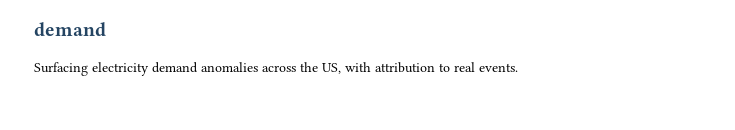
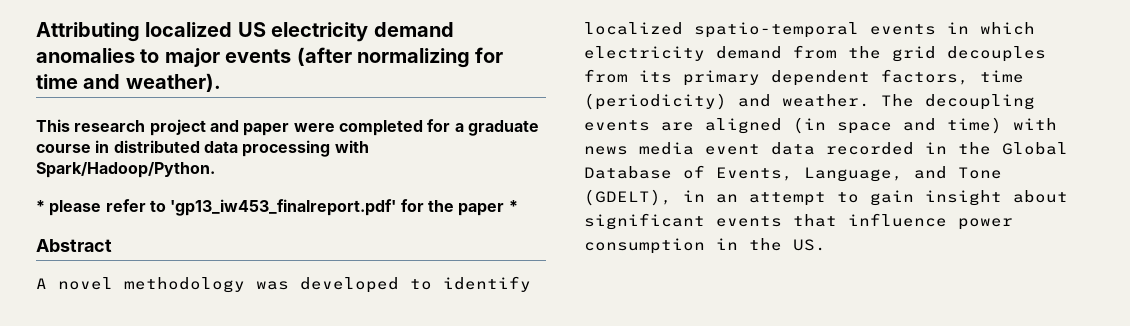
[34,22,106,37] [34,62,518,76] demand // Surfacing electricity demand anomalies across the US, with attribution to real events. -> [36,22,454,42] [36,47,504,68] [36,73,221,92] [36,119,539,136] [36,140,369,157] [36,162,215,178] [36,199,518,216] [36,239,112,252] [36,276,531,293] [584,22,1035,38] [584,45,1046,62] [584,69,1024,86] [584,93,1035,110] [584,117,1057,134] [584,142,1068,155] [584,165,1002,182] [584,189,1068,206] [584,213,1013,230] [584,238,826,254] Attributing localized US electricity demand anomalies to major events (after normalizing for time and weather). // This research project and paper were completed for a graduate course in distributed data processing with Spark/Hadoop/Python. // * please refer to 'gp13_iw453_finalreport.pdf' for the paper * // Abstract // A novel methodology was developed to identify localized spatio-temporal events in which electricity demand from the grid decouples from its primary dependent factors, time (periodicity) and weather. The decoupling events are aligned (in space and time) with news media event data recorded in the Global Database of Events, Language, and Tone (GDELT), in an attempt to gain insight about significant events that influence power consumption in the US.

